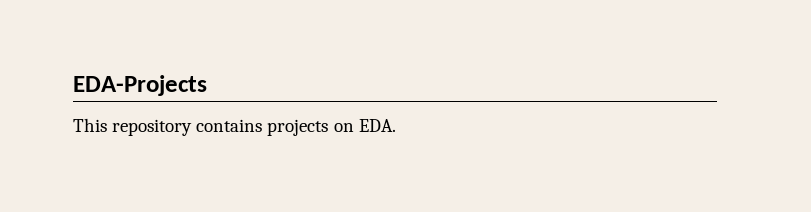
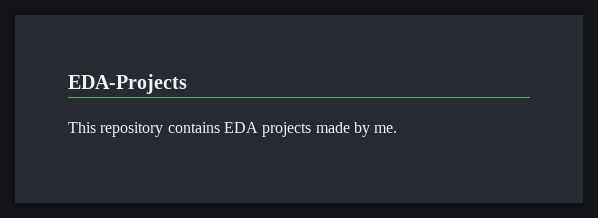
[267,119,396,136] projects on EDA. -> [223,122,398,137] EDA projects made by me.

